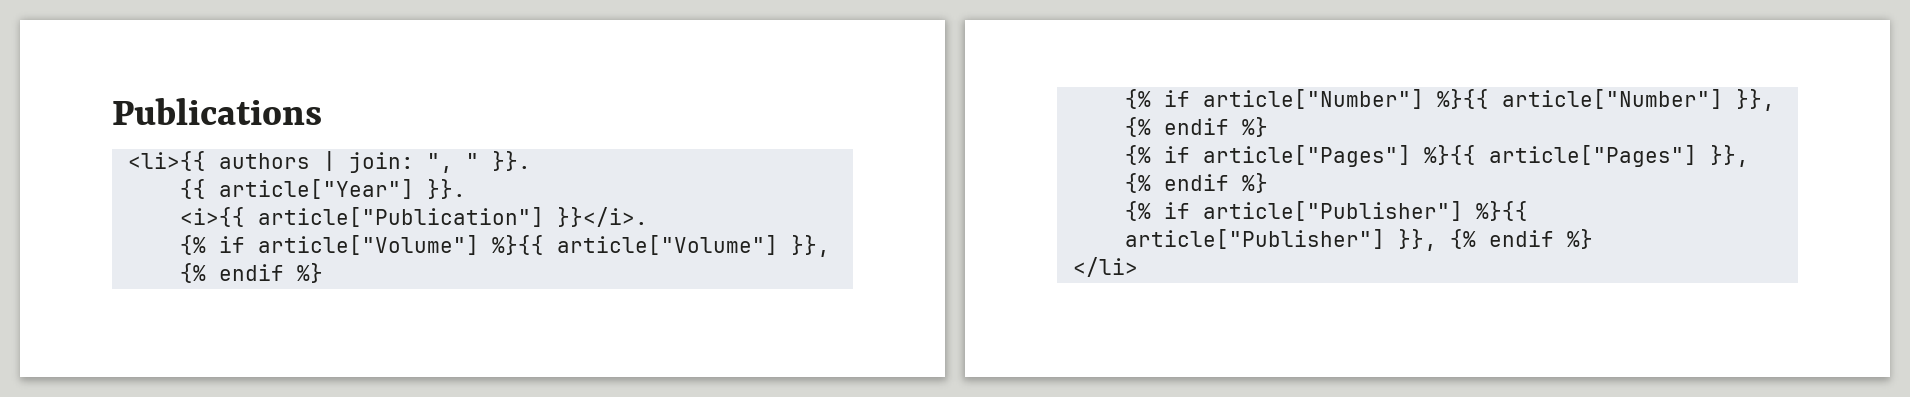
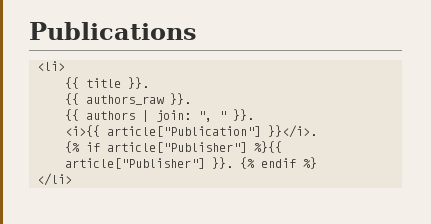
[127,151,206,171] <li>{{ -> [36,61,65,71] [64,77,149,89] [64,93,191,105] [64,109,79,121] <li> // {{ title }}. // {{ authors_raw }}. // {{
[179,179,466,199] // {{ article["Year"] }}. -> (254, 115) none
[179,235,830,257] [179,263,323,283] [1124,89,1775,111] [1124,117,1268,137] [1124,145,1749,167] [1124,173,1268,193] // {% if article["Volume"] %}{{ article["Volume"] }}, {% endif %} // {% if article["Number"] %}{{ article["Number"] }}, {% endif %} // {% if article["Pages"] %}{{ article["Pages"] }}, {% endif %} -> (317, 131) none
[1397,229,1437,251] }}, -> [211,157,233,169] }}.

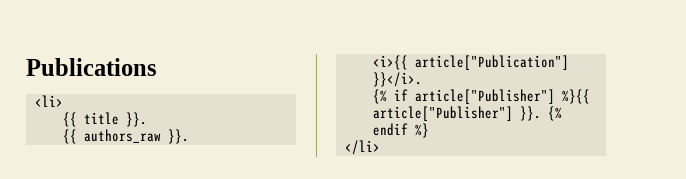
[64,109,254,122] // {{ authors | join: ", " }}. -> (190, 136) none

